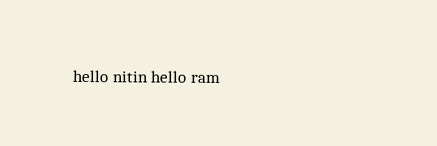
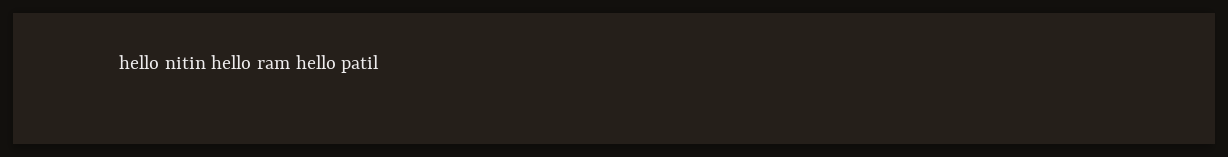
(220, 79) none -> [295,55,380,73] hello patil

